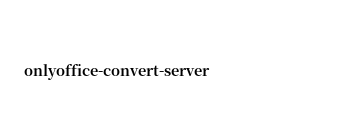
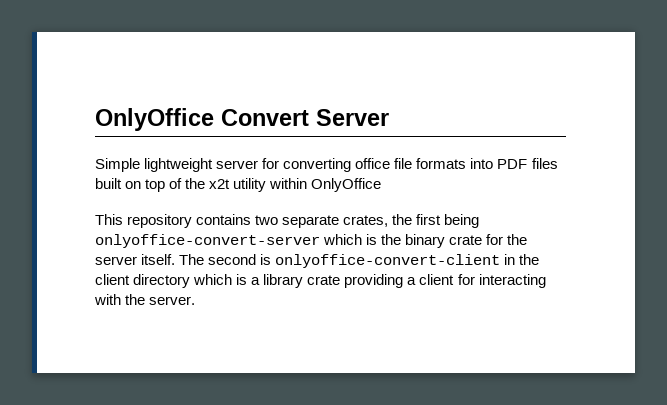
[24,64,210,80] onlyoffice-convert-server -> [95,108,389,131] [95,158,558,172] [95,178,382,192] [95,214,480,228] [95,234,528,248] [95,254,540,268] [95,274,546,288] [94,294,196,305] OnlyOffice Convert Server // Simple lightweight server for converting office file formats into PDF files built on top of the x2t utility within OnlyOffice // This repository contains two separate crates, the first being onlyoffice-convert-server which is the binary crate for the server itself. The second is onlyoffice-convert-client in the client directory which is a library crate providing a client for interacting with the server.

